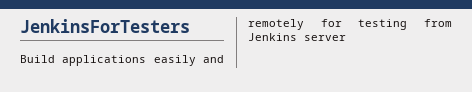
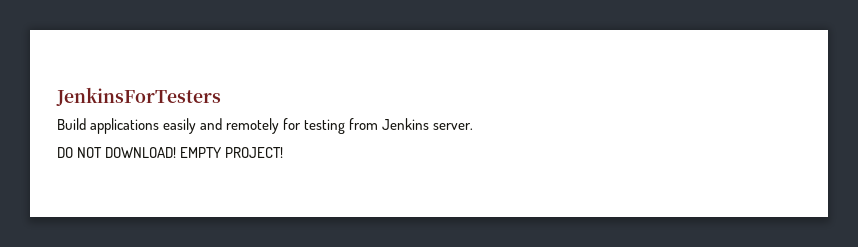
[304,35,346,41] server -> [433,123,474,130] [57,147,284,158] server. // DO NOT DOWNLOAD! EMPTY PROJECT!

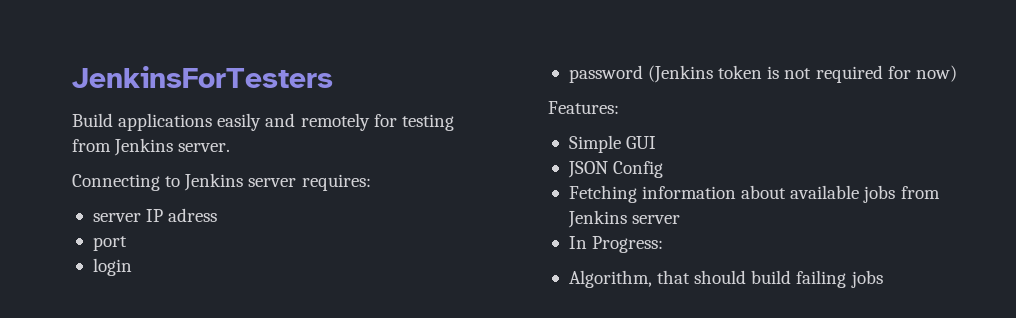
[57,147,284,158] DO NOT DOWNLOAD! EMPTY PROJECT! -> [72,173,371,191] [92,208,218,222] [92,236,127,251] [92,258,132,276] [568,65,957,83] [548,101,619,114] [568,135,657,153] [567,161,664,178] [568,185,940,203] [567,210,681,228] [568,236,664,253] [568,270,883,288] Connecting to Jenkins server requires: // server IP adress // port // login // password (Jenkins token is not required for now) // Features: // Simple GUI // JSON Config // Fetching information about available jobs from Jenkins server // In Progress: // Algorithm, that should build failing jobs

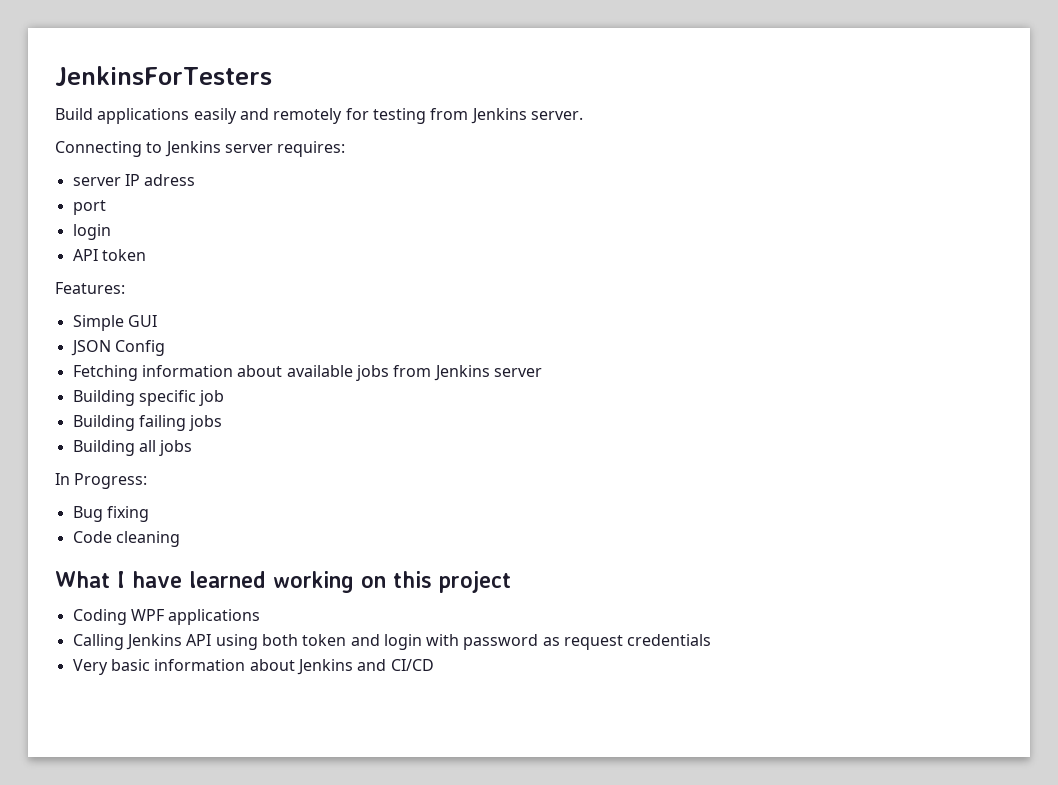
[568,65,957,83] password (Jenkins token is not required for now) -> [72,249,146,261] API token
[568,236,664,253] [568,270,883,288] In Progress: // Algorithm, that should build failing jobs -> [72,390,225,406] [72,415,223,431] [72,440,193,456] [55,473,148,489] [72,506,149,522] [72,531,180,547] [55,571,511,593] [72,609,261,625] [72,634,712,650] [72,659,434,675] Building specific job // Building failing jobs // Building all jobs // In Progress: // Bug fixing // Code cleaning // What I have learned working on this project // Coding WPF applications // Calling Jenkins API using both token and login with password as request credentials // Very basic information about Jenkins and CI/CD

